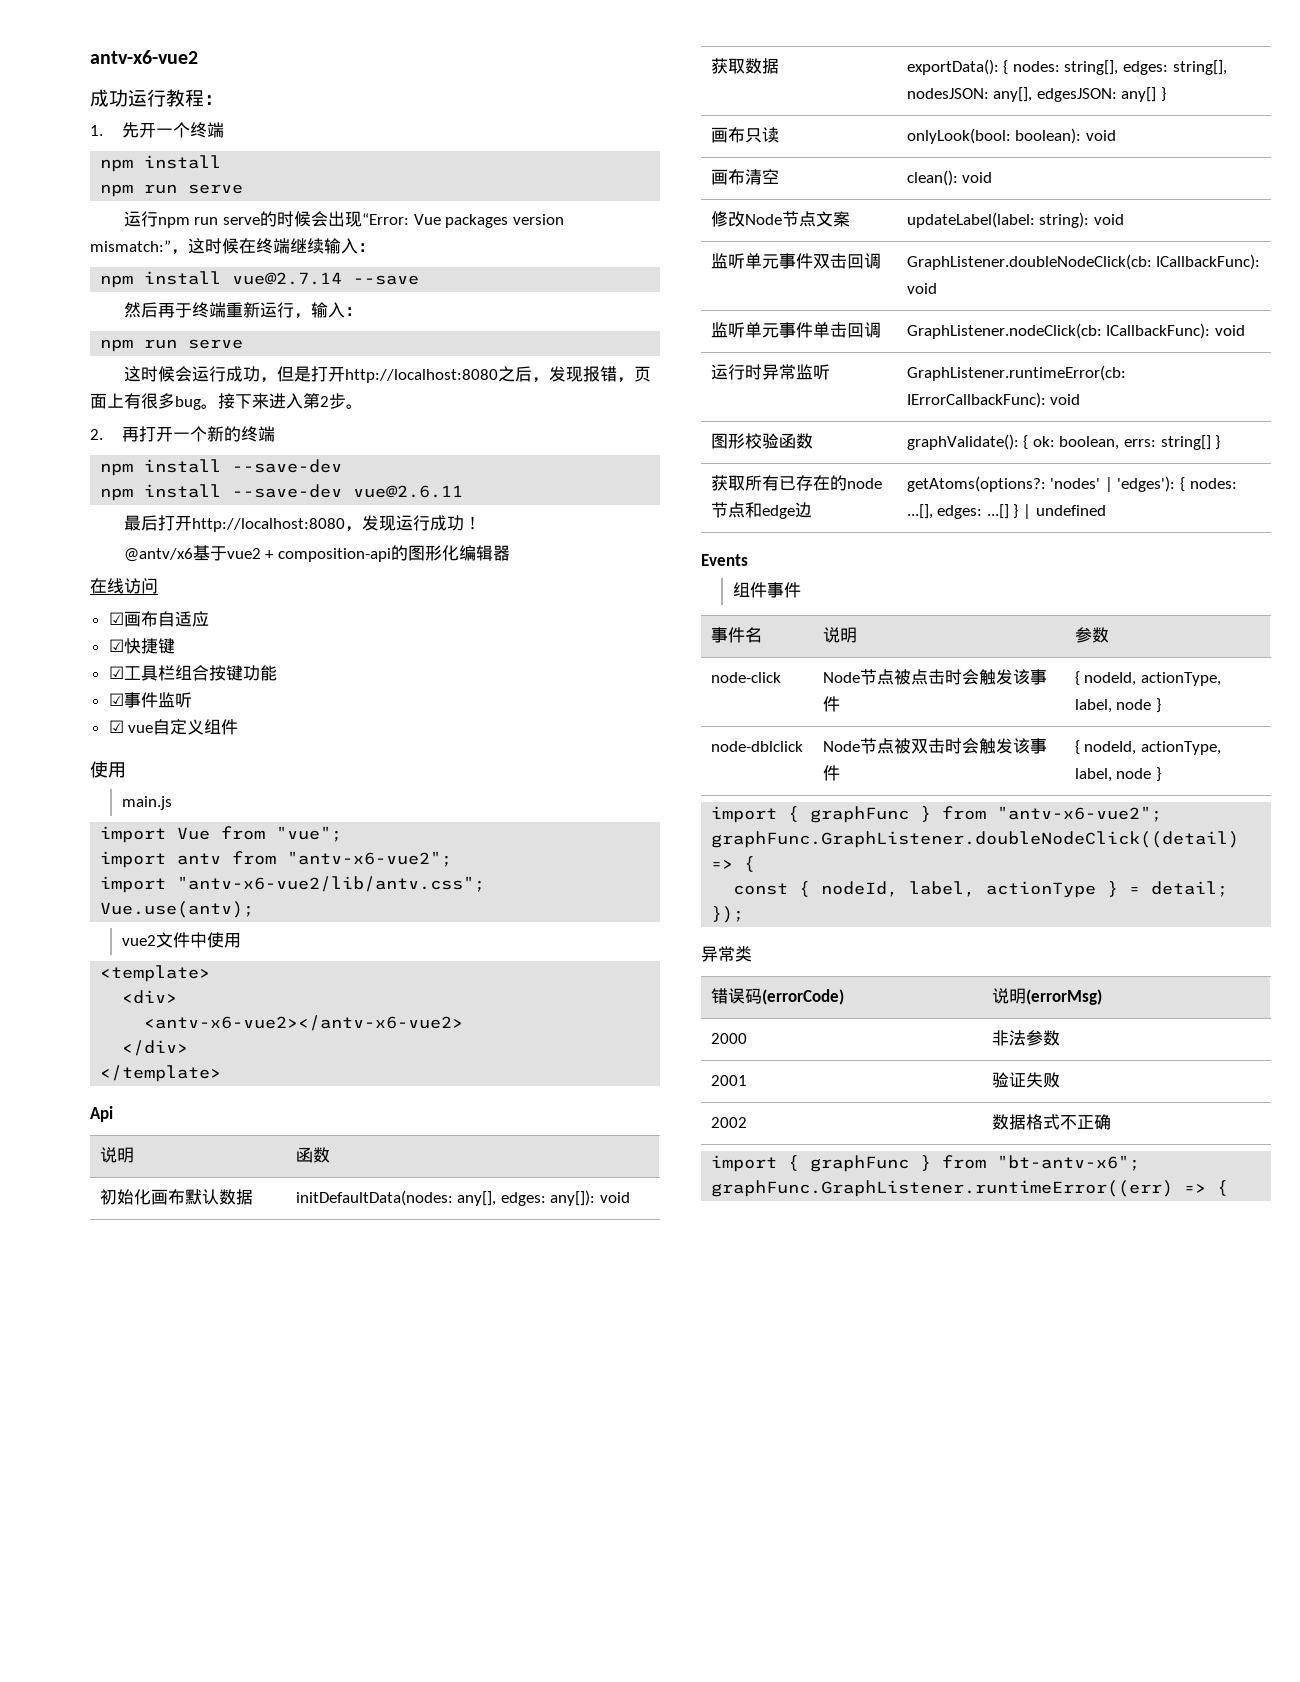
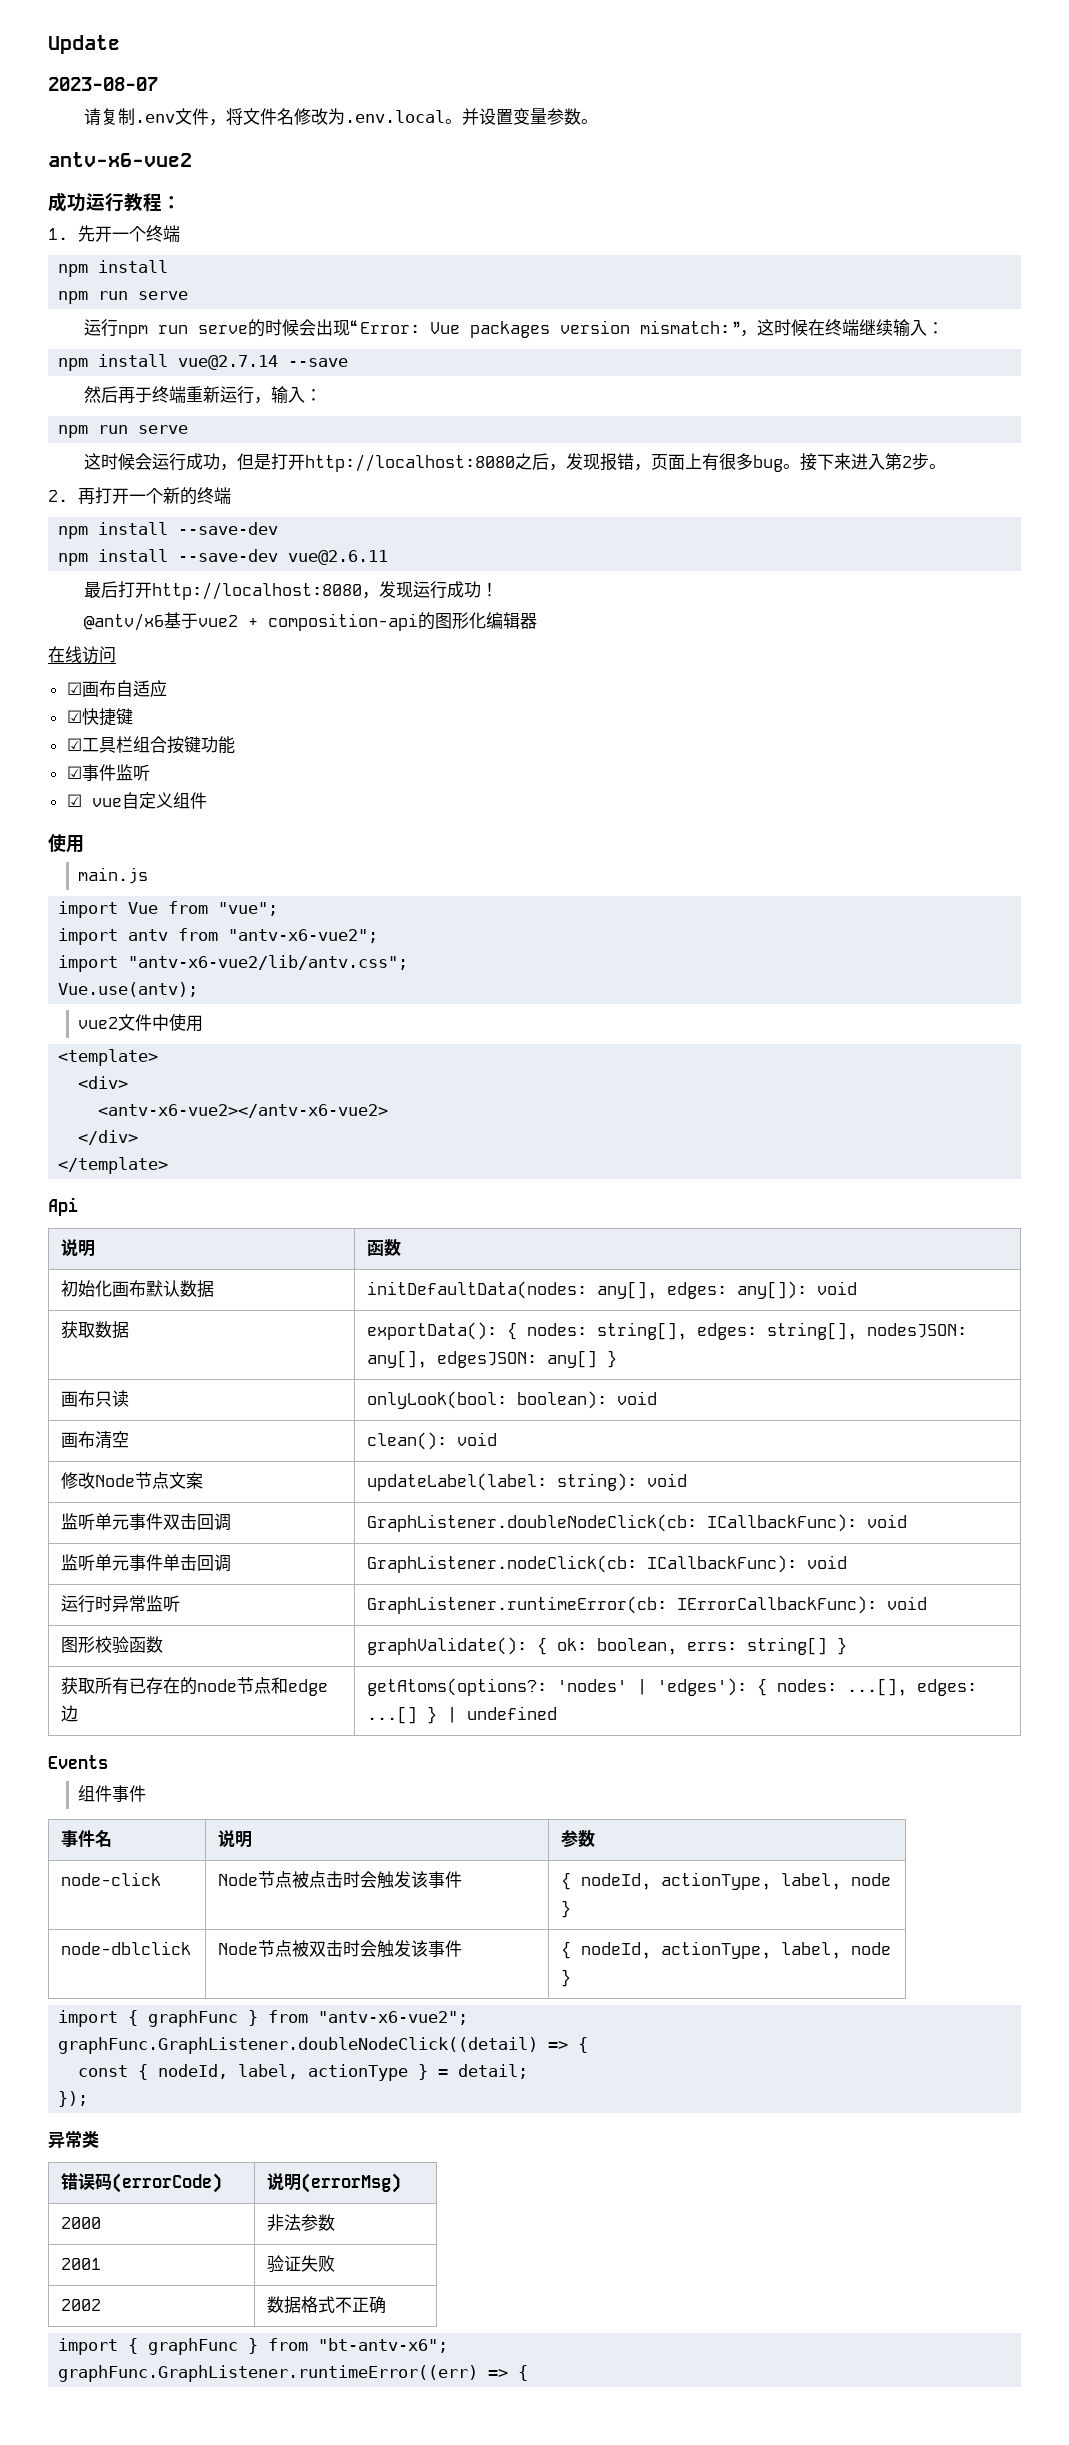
(90, 57) none -> [48,35,120,54] [48,77,158,91] [84,108,599,126] Update // 2023-08-07 // 请复制.env文件，将文件名修改为.env.local。并设置变量参数。 //

